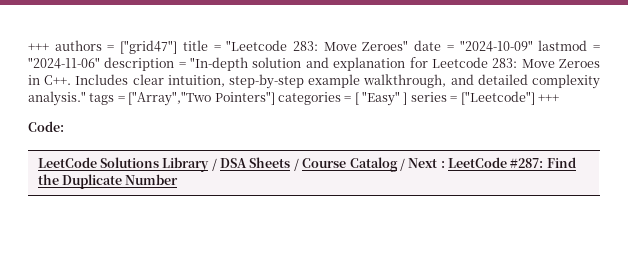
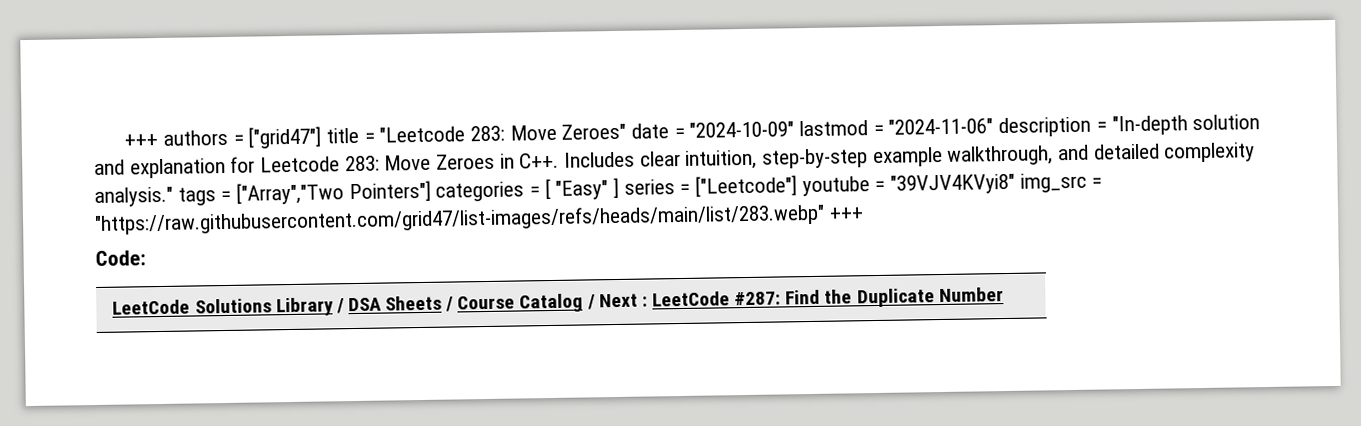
(535, 98) none -> [801,172,1103,197] [94,203,825,235] youtube = "39VJV4KVyi8" img_src = "https://raw.githubusercontent.com/grid47/list-images/refs/heads/main/list/283.webp"

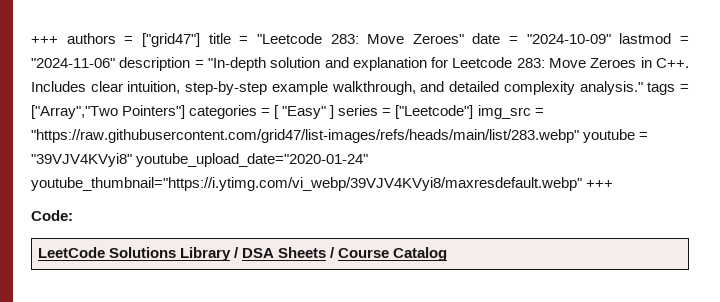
[801,172,1103,197] [94,203,825,235] youtube = "39VJV4KVyi8" img_src = "https://raw.githubusercontent.com/grid47/list-images/refs/heads/main/list/283.webp" -> [477,105,544,119] [31,129,649,143] [31,153,369,167] [31,177,582,191] img_src = "https://raw.githubusercontent.com/grid47/list-images/refs/heads/main/list/283.webp" youtube = "39VJV4KVyi8" youtube_upload_date="2020-01-24" youtube_thumbnail="https://i.ytimg.com/vi_webp/39VJV4KVyi8/maxresdefault.webp"
[586,287,1004,310] / Next : LeetCode #287: Find the Duplicate Number -> (448, 254) none

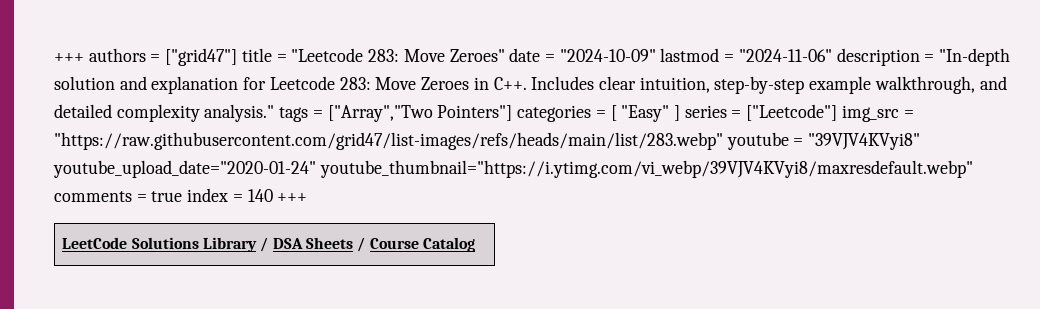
[586,180,614,188] [31,210,73,221] +++ // Code: -> [54,188,308,202] comments = true index = 140 +++

